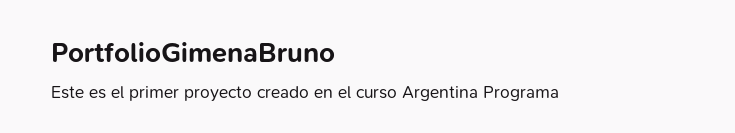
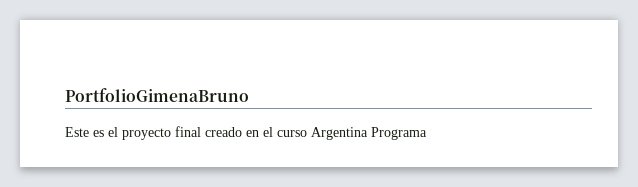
[129,86,252,102] primer proyecto -> [122,126,201,140] proyecto final

